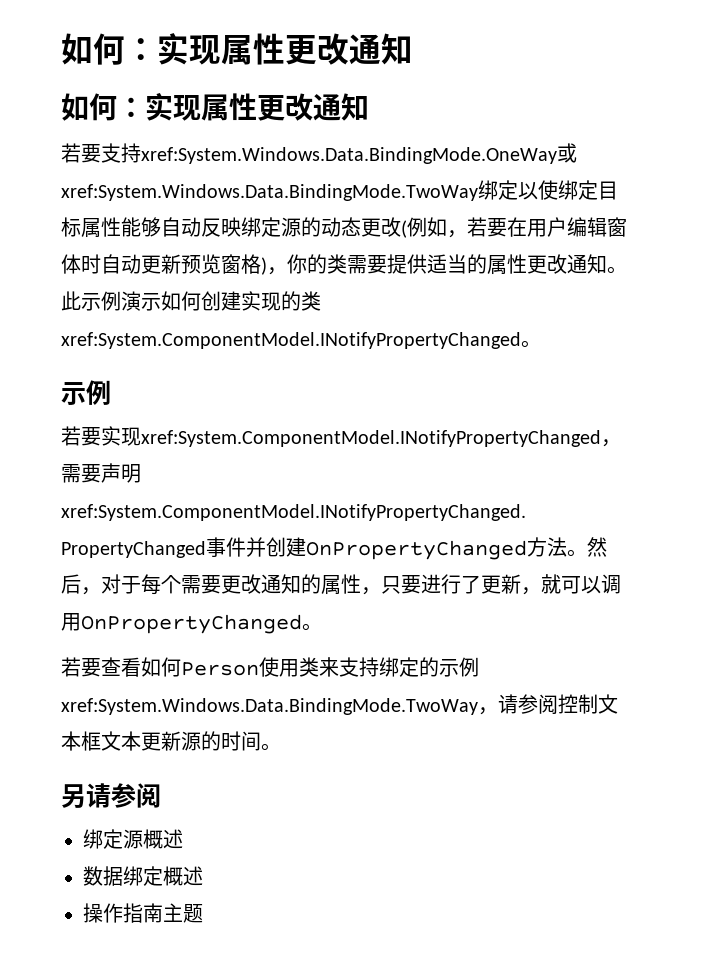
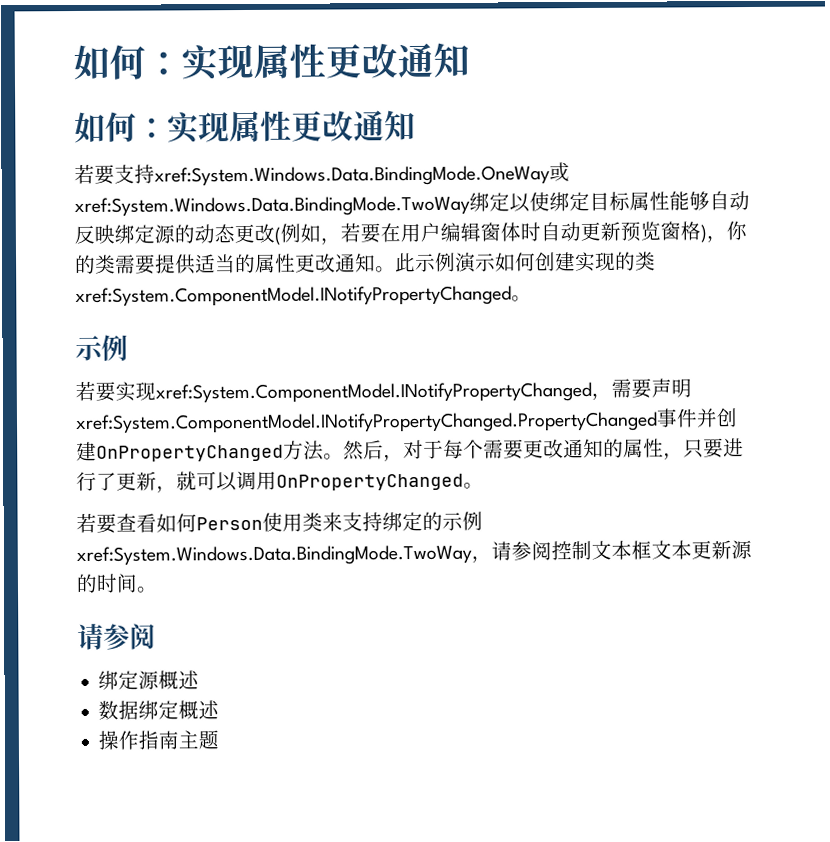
[61,784,86,808] 另 -> (158, 589) none

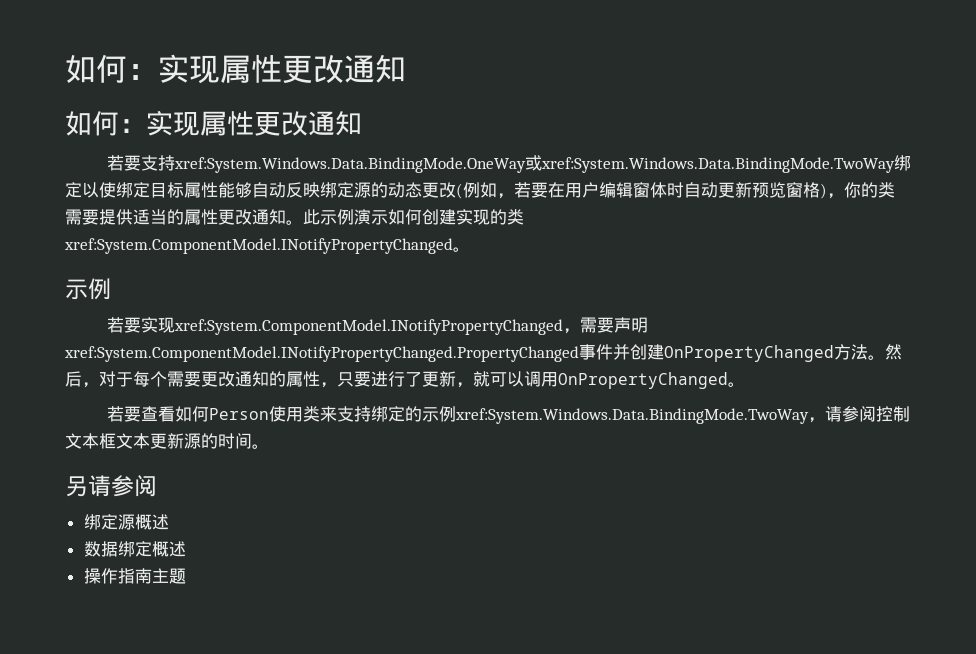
(158, 589) none -> [65,476,88,497] 另

